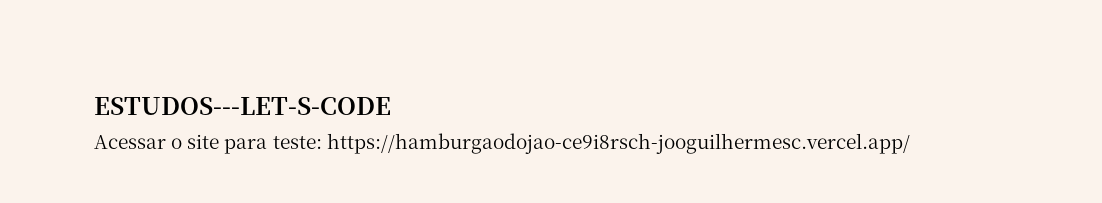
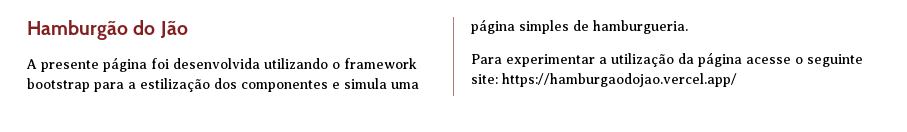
[94,97,391,115] [94,133,910,154] ESTUDOS---LET-S-CODE // Acessar o site para teste: https://hamburgaodojao-ce9i8rsch-jooguilhermesc.vercel.app/ -> [27,20,188,40] [26,57,417,72] [27,78,419,92] [471,19,688,34] [471,52,863,67] [471,73,737,87] Hamburgão do Jão // A presente página foi desenvolvida utilizando o framework bootstrap para a estilização dos componentes e simula uma página simples de hamburgueria. // Para experimentar a utilização da página acesse o seguinte site: https://hamburgaodojao.vercel.app/

